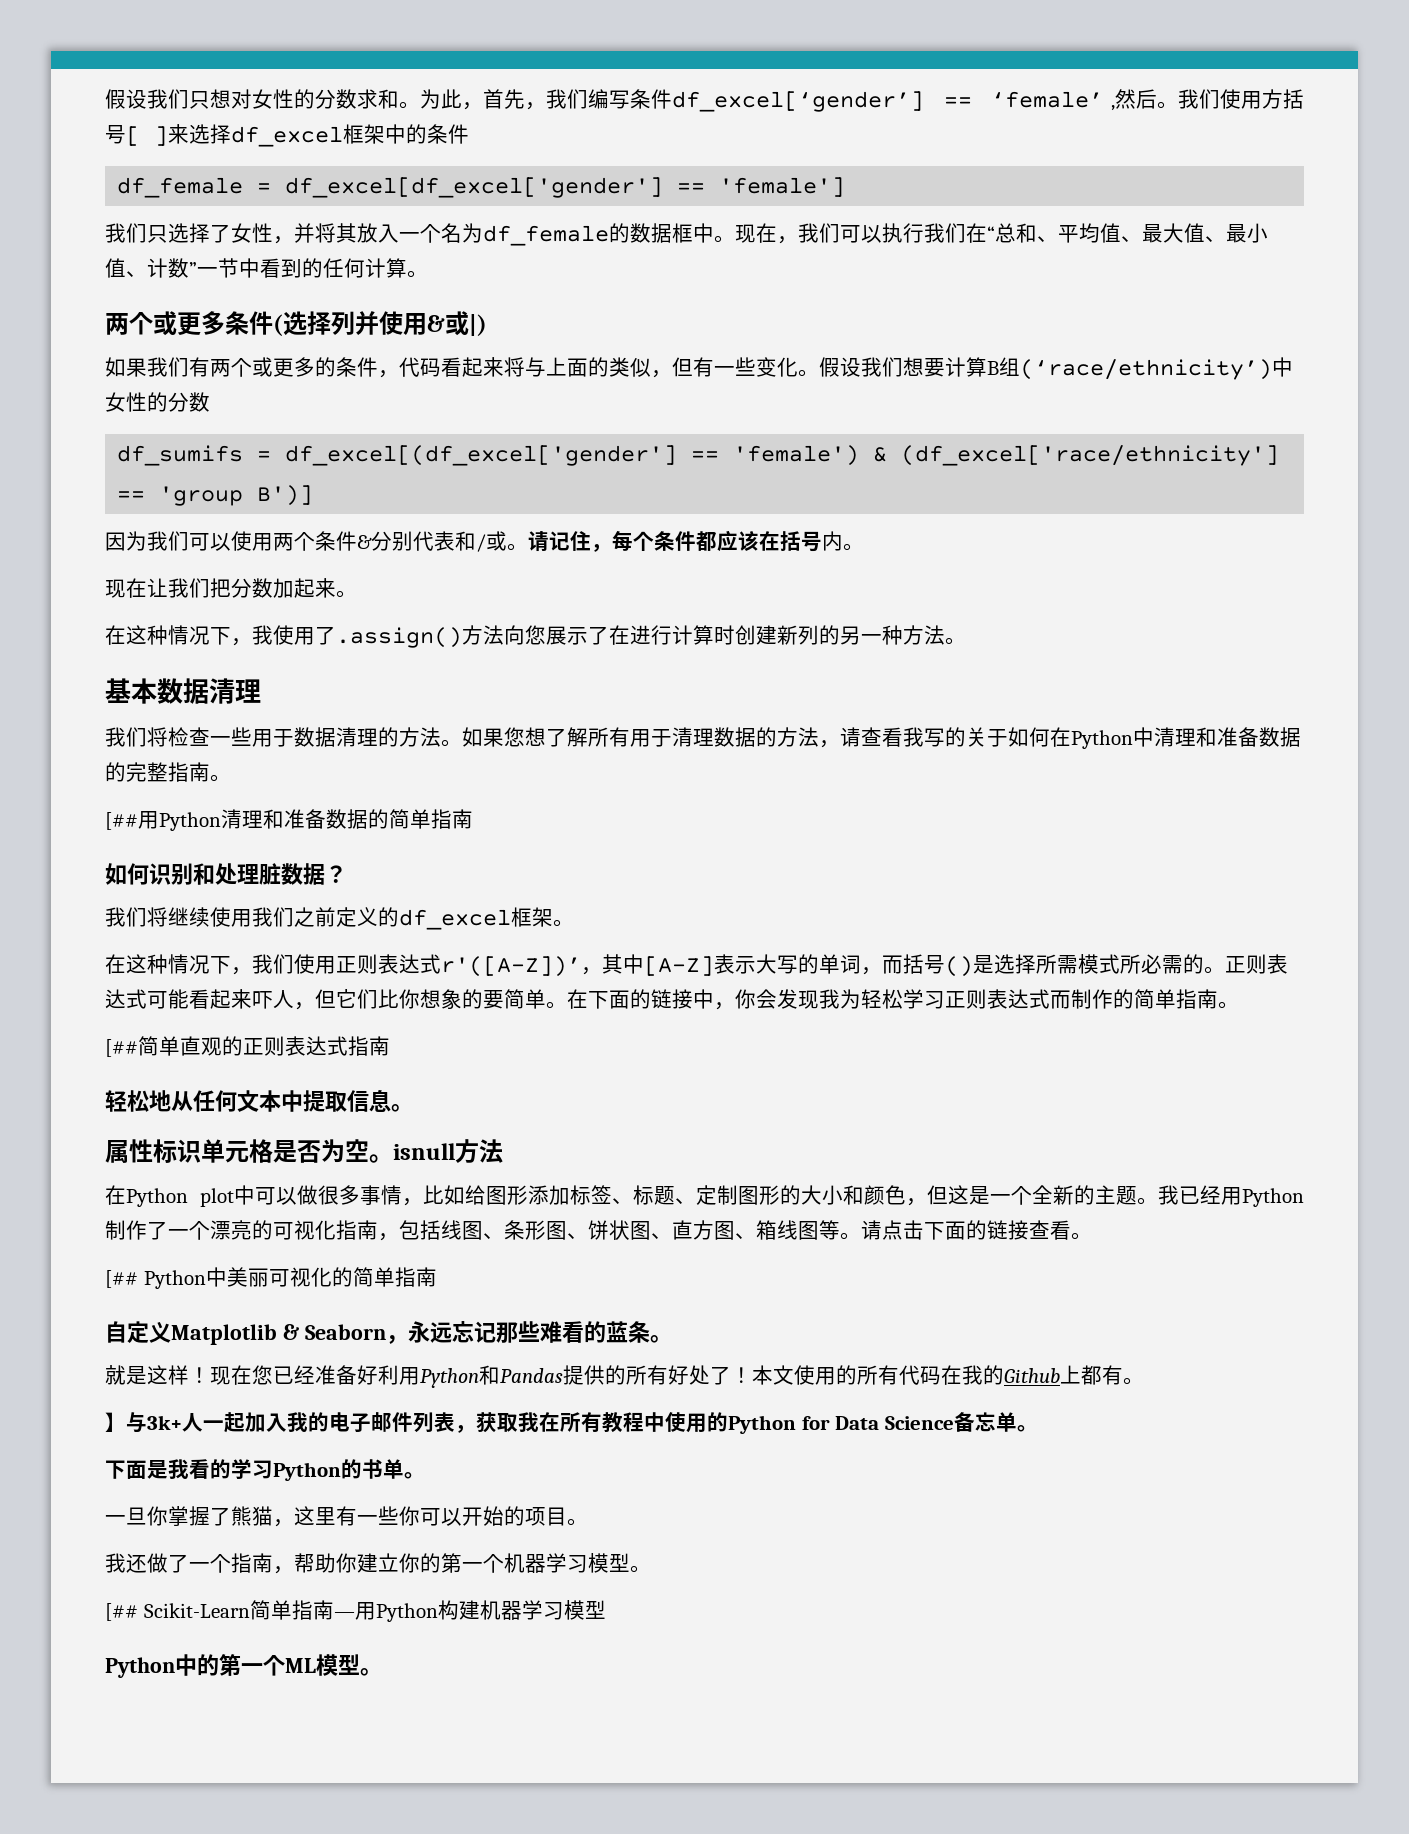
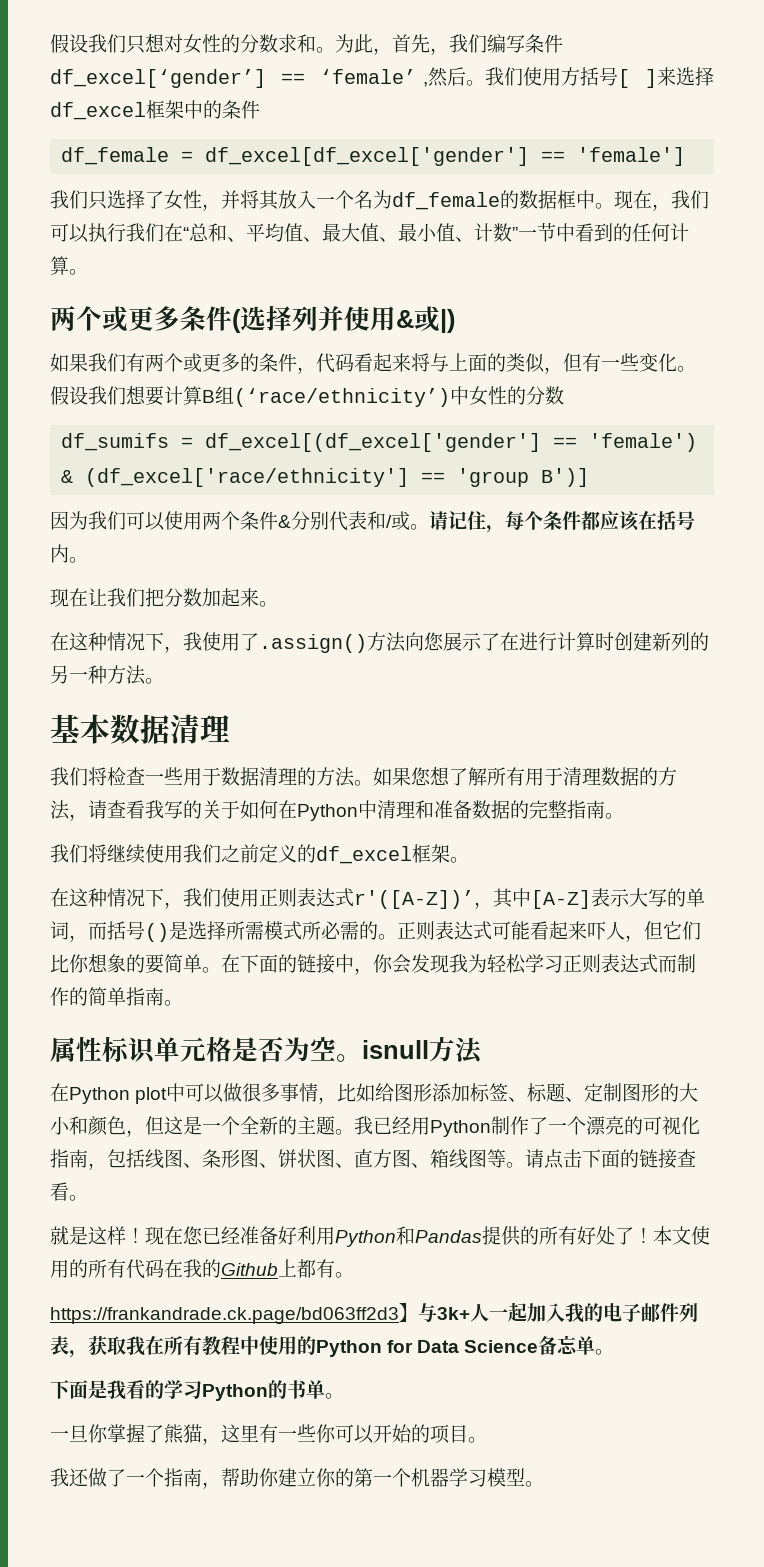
[105,809,473,831] [105,863,347,885] // [##用Python清理和准备数据的简单指南 // 如何识别和处理脏数据？ -> (624, 816) none
[105,1036,390,1057] [105,1089,413,1112] // [##简单直观的正则表达式指南 // 轻松地从任何文本中提取信息。 -> (183, 1003) none
[105,1267,437,1289] [105,1321,672,1345] // [## Python中美丽可视化的简单指南 // 自定义Matplotlib & Seaborn，永远忘记那些难看的蓝条。 -> (88, 1198) none
(1144, 1381) none -> [50,1307,399,1324] https://frankandrade.ck.page/bd063ff2d3
[105,1600,606,1622] [105,1654,382,1678] // [## Scikit-Learn简单指南—用Python构建机器学习模型 // Python中的第一个ML模型。 -> (544, 1484) none

